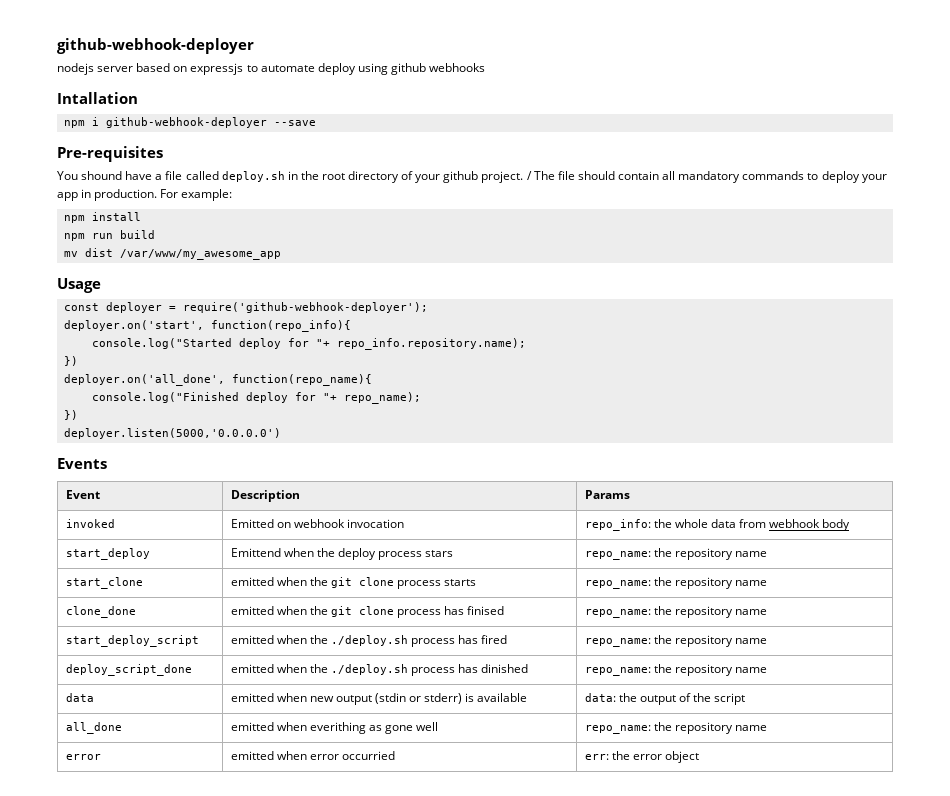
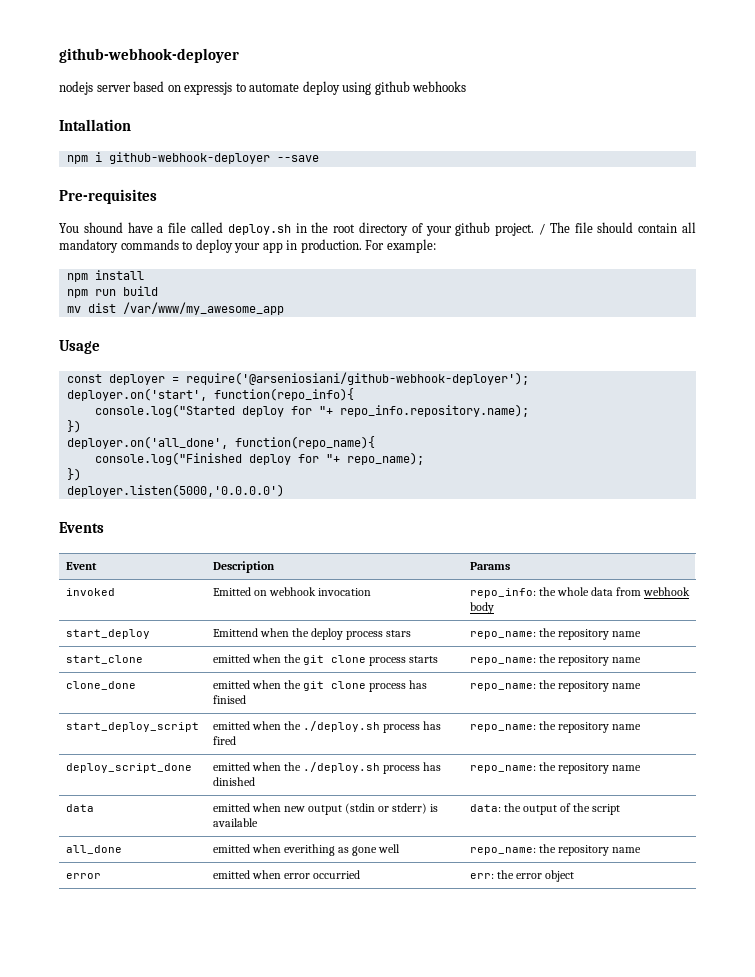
[182,302,428,313] require('github-webhook-deployer'); -> [185,372,529,385] require('@arseniosiani/github-webhook-deployer');

